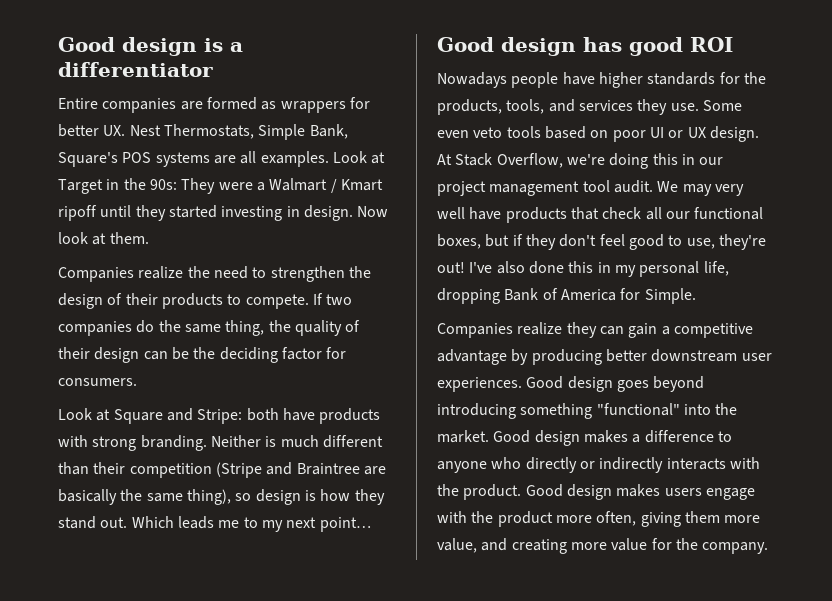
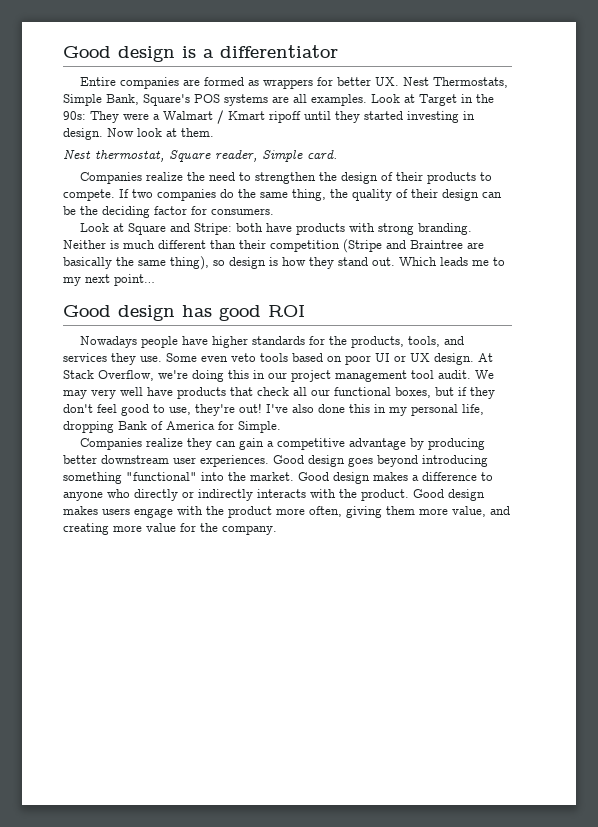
(149, 238) none -> [63,149,337,162] // Nest thermostat, Square reader, Simple card.

